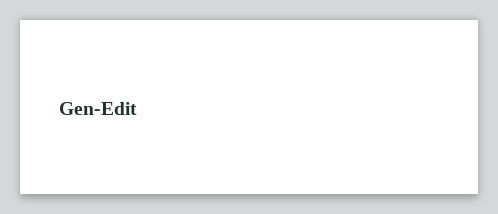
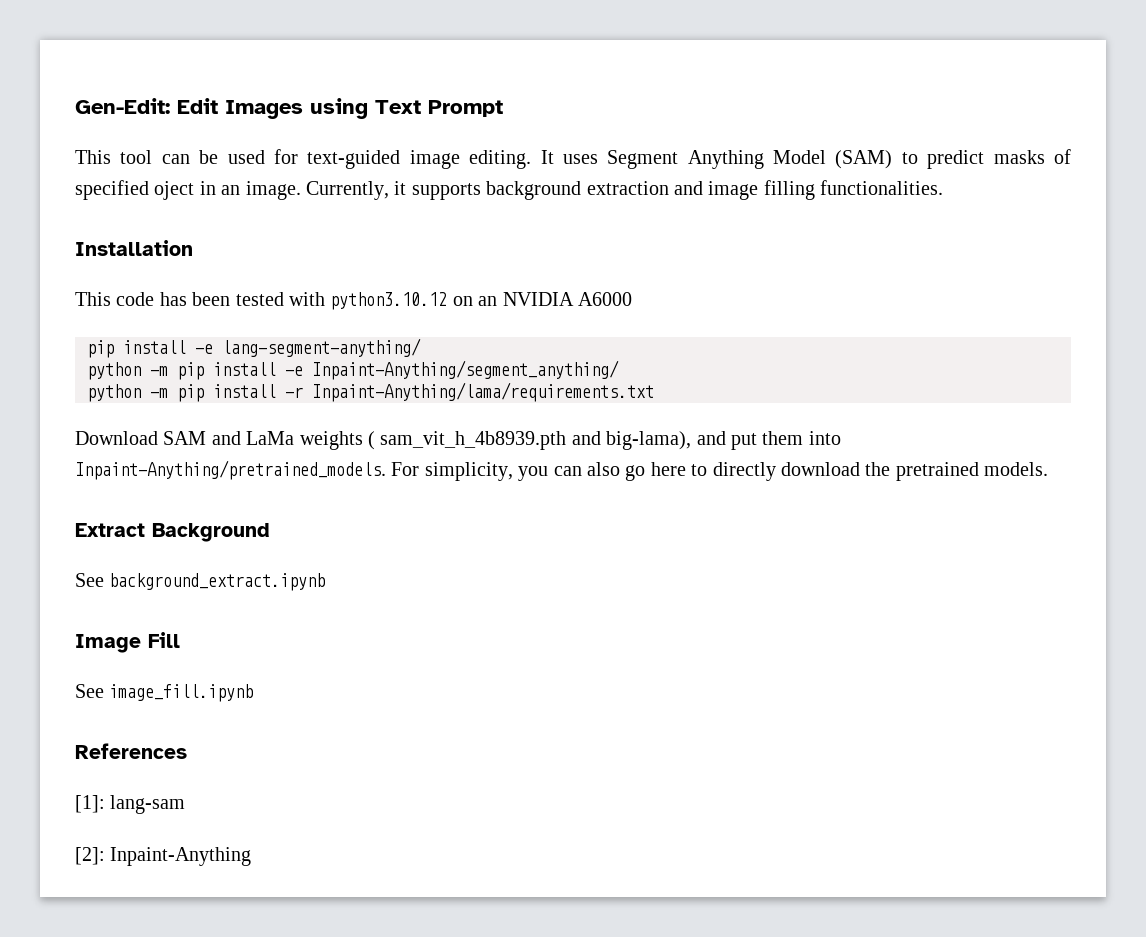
[59,102,137,115] Gen-Edit -> [75,98,503,119] [75,149,1072,169] [75,180,944,200] [75,240,193,256] [75,292,632,310] [87,338,421,358] [87,360,619,380] [87,382,654,402] [75,431,841,450] [75,460,1049,481] [75,523,270,542] [75,573,326,591] [75,632,180,653] [75,684,254,702] [75,743,187,759] [75,795,186,814] [75,847,252,866] Gen-Edit: Edit Images using Text Prompt // This tool can be used for text-guided image editing. It uses Segment Anything Model (SAM) to predict masks of specified oject in an image. Currently, it supports background extraction and image filling functionalities. // Installation // This code has been tested with python3.10.12 on an NVIDIA A6000 // pip install -e lang-segment-anything/ // python -m pip install -e Inpaint-Anything/segment_anything/ // python -m pip install -r Inpaint-Anything/lama/requirements.txt // Download SAM and LaMa weights ( sam_vit_h_4b8939.pth and big-lama), and put them into Inpaint-Anything/pretrained_models. For simplicity, you can also go here to directly download the pretrained models. // Extract Background // See background_extract.ipynb // Image Fill // See image_fill.ipynb // References // [1]: lang-sam // [2]: Inpaint-Anything

